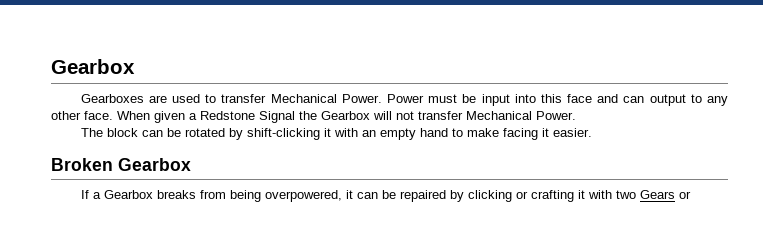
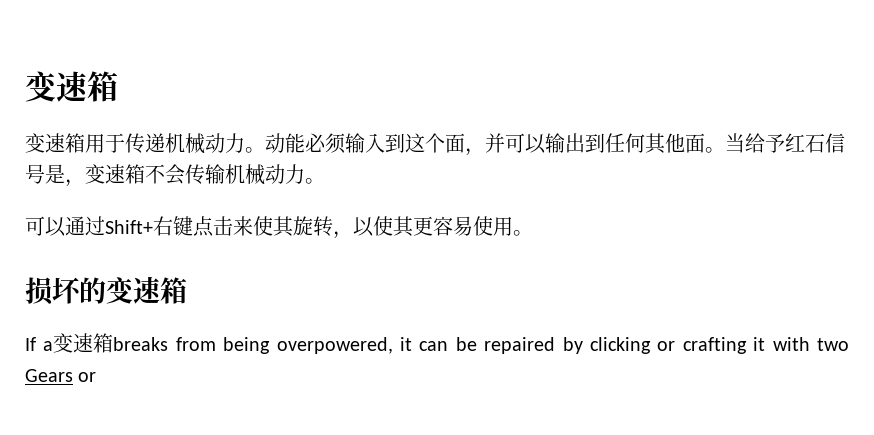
[51,59,135,74] [80,94,728,106] [51,111,576,123] [80,128,592,140] [51,158,191,171] Gearbox // Gearboxes are used to transfer Mechanical Power. Power must be input into this face and can output to any other face. When given a Redstone Signal the Gearbox will not transfer Mechanical Power. // The block can be rotated by shift-clicking it with an empty hand to make facing it easier. // Broken Gearbox -> [25,71,118,102] [25,133,845,156] [25,164,325,187] [25,216,533,239] [25,276,187,305] 变速箱 // 变速箱用于传递机械动力。动能必须输入到这个面，并可以输出到任何其他面。当给予红石信号是，变速箱不会传输机械动力。 // 可以通过Shift+右键点击来使其旋转，以使其更容易使用。 // 损坏的变速箱
[103,190,153,199] Gearbox -> [53,333,114,353] 变速箱

